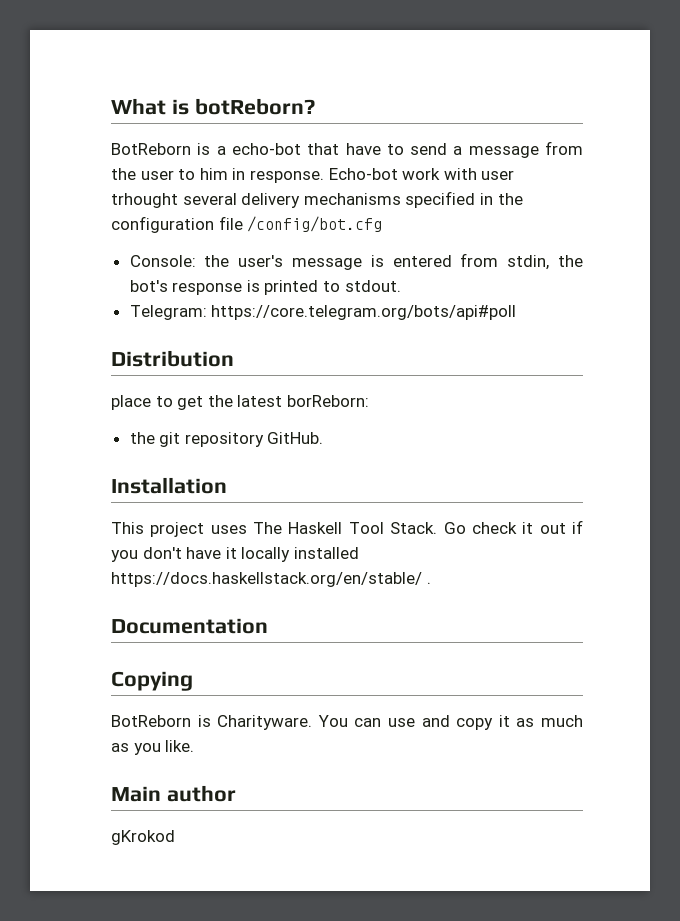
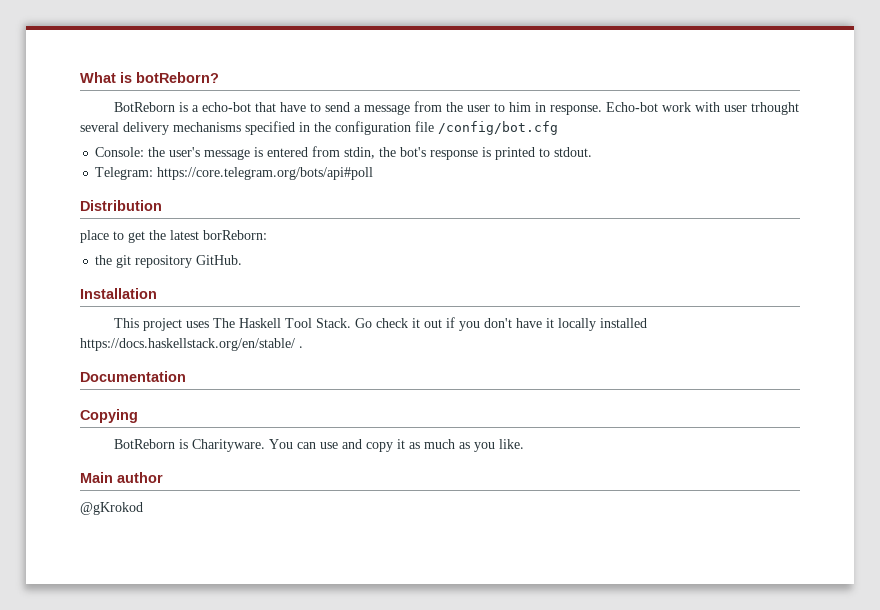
[111,830,175,845] gKrokod -> [80,502,143,515] @gKrokod

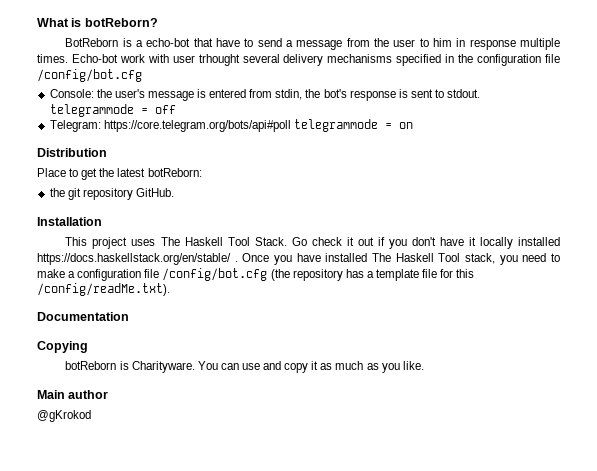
[550,105,603,115] response. -> [469,38,560,50] [37,54,68,63] response multiple times.
[495,147,536,160] printed -> [410,89,433,98] sent
(593, 152) none -> [49,104,176,117] telegrammode = off
(374, 173) none -> [293,119,413,132] telegrammode = on
[80,230,109,243] place -> [37,168,66,177] Place
[203,230,267,240] borReborn: -> [147,168,202,177] botReborn:
(303, 347) none -> [242,253,561,265] [37,268,475,281] [37,283,170,296] Once you have installed The Haskell Tool stack, you need to make a configuration file /config/bot.cfg (the repository has a template file for this /config/readMe.txt).
[114,439,176,449] BotReborn -> [65,361,117,370] botReborn

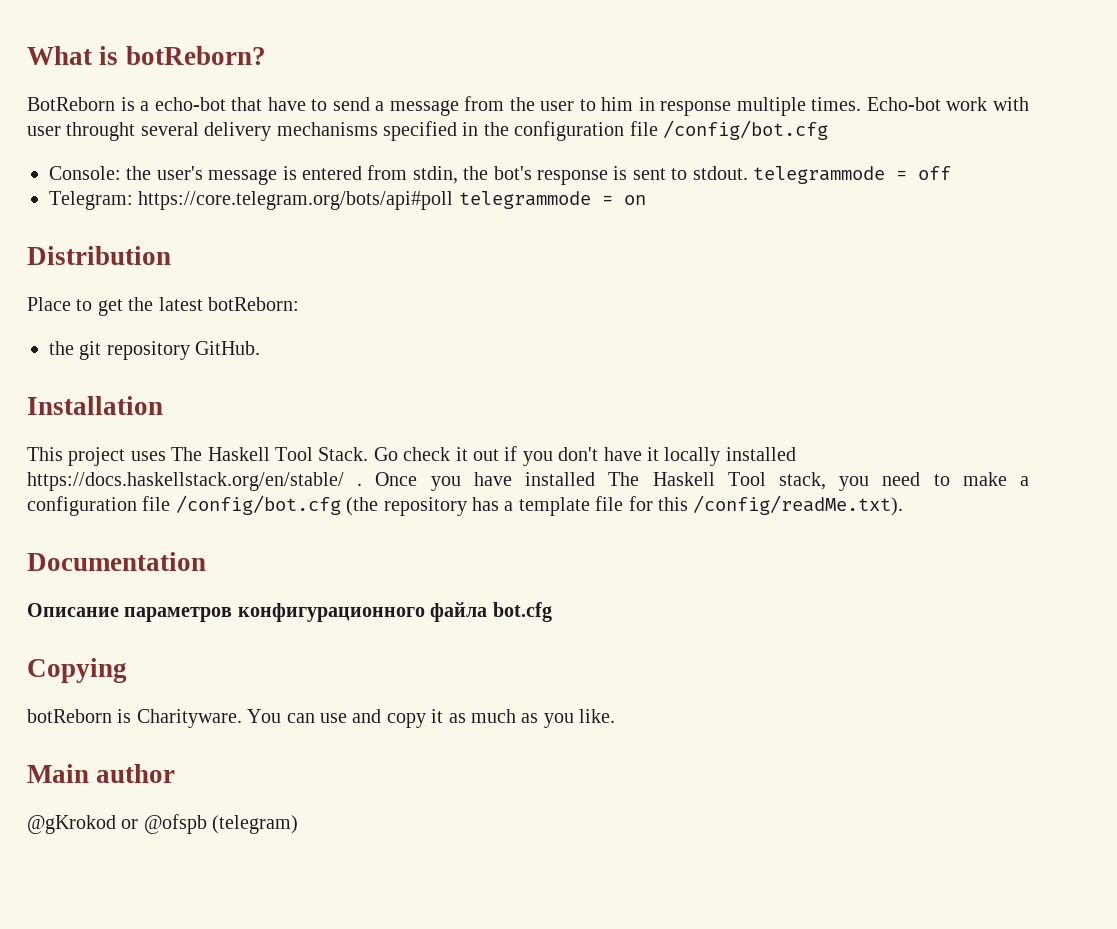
[198,54,240,66] trhought -> [66,122,136,141] throught
(129, 316) none -> [27,602,552,622] // Описание параметров конфигурационного файла bot.cfg
(91, 416) none -> [121,814,299,834] or @ofspb (telegram)

